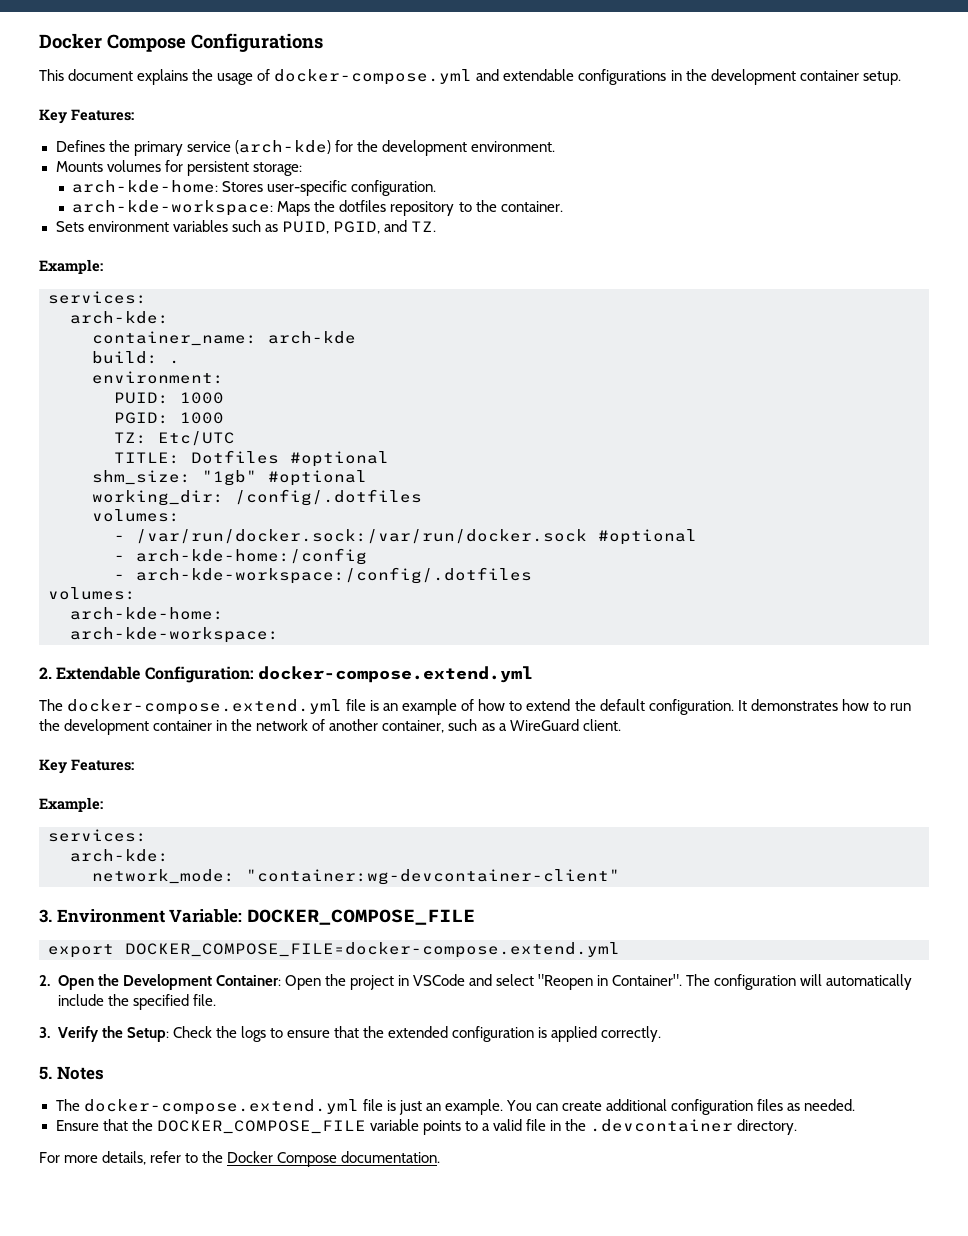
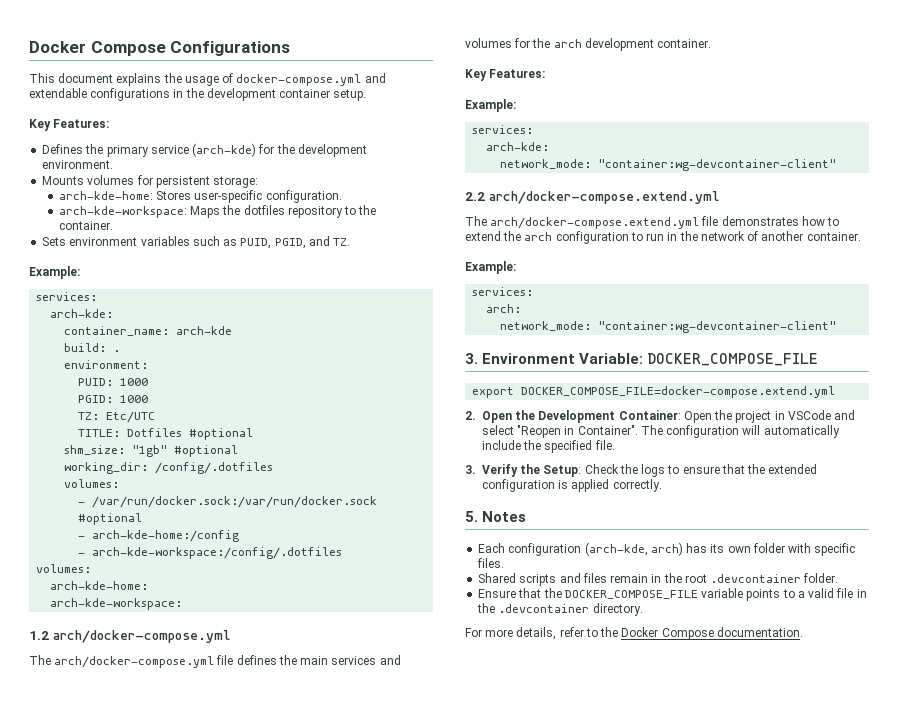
[39,666,533,683] [39,699,911,715] [39,719,621,735] 2. Extendable Configuration: docker-compose.extend.yml // The docker-compose.extend.yml file is an example of how to extend the default configuration. It demonstrates how to run the development container in the network of another container, such as a WireGuard client. -> [29,630,231,643] [29,655,401,668] [465,38,712,51] 1.2 arch/docker-compose.yml // The arch/docker-compose.yml file defines the main services and volumes for the arch development container.
(620, 877) none -> [465,191,720,204] [465,216,840,229] [465,231,861,244] [465,261,516,274] [472,287,534,296] [486,304,522,313] [500,321,837,333] // 2.2 arch/docker-compose.extend.yml // The arch/docker-compose.extend.yml file demonstrates how to extend the arch configuration to run in the network of another container. // Example: // services: // arch: // network_mode: "container:wg-devcontainer-client"
[55,1099,856,1115] The docker-compose.extend.yml file is just an example. You can create additional configuration files as needed. -> [478,542,856,556] [477,558,505,568] [478,573,839,586] Each configuration (arch-kde, arch) has its own folder with specific files. // Shared scripts and files remain in the root .devcontainer folder.

